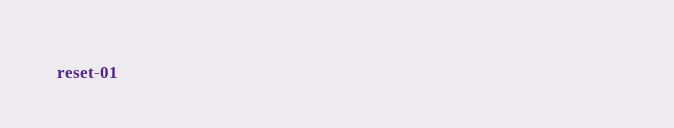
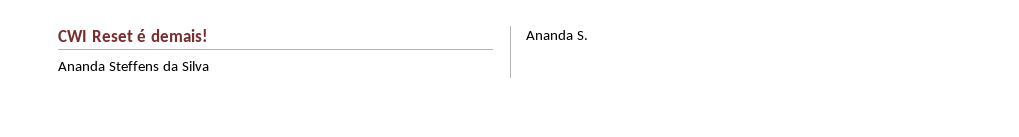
[57,67,118,78] reset-01 -> [58,29,208,42] [58,61,209,71] [526,30,588,40] CWI Reset é demais! // Ananda Steffens da Silva // Ananda S.

